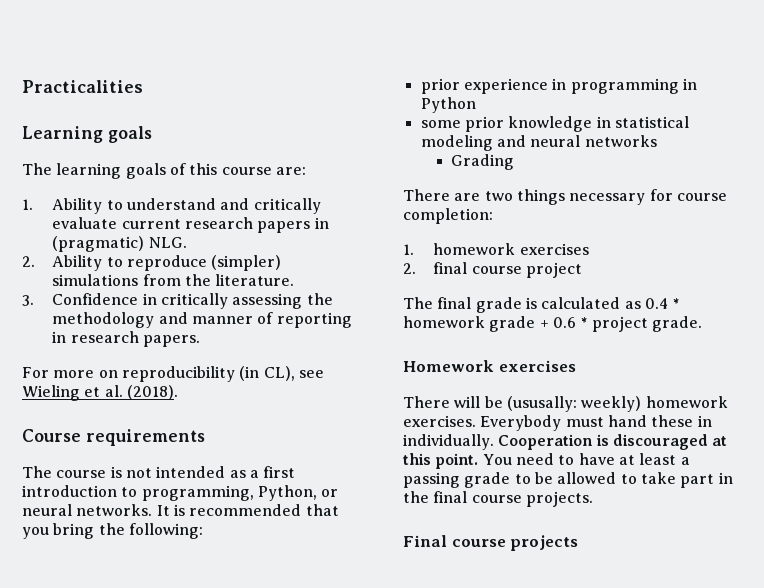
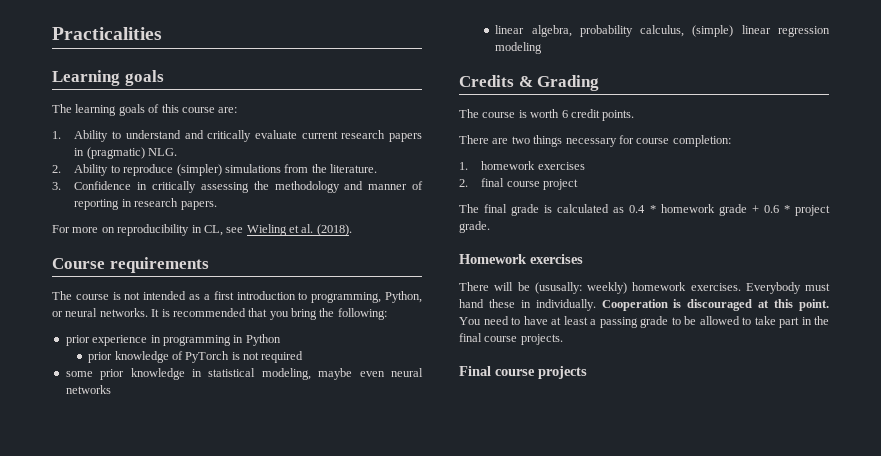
[239,366,295,381] (in CL), -> [191,225,223,236] in CL,
(476, 105) none -> [88,351,304,363] // prior knowledge of PyTorch is not required
[420,135,526,151] modeling and -> [261,368,385,380] modeling, maybe even
[450,154,514,170] Grading -> [495,25,830,37] [495,42,543,54] [459,75,600,91] [459,109,635,121] linear algebra, probability calculus, (simple) linear regression modeling // Credits & Grading // The course is worth 6 credit points.

